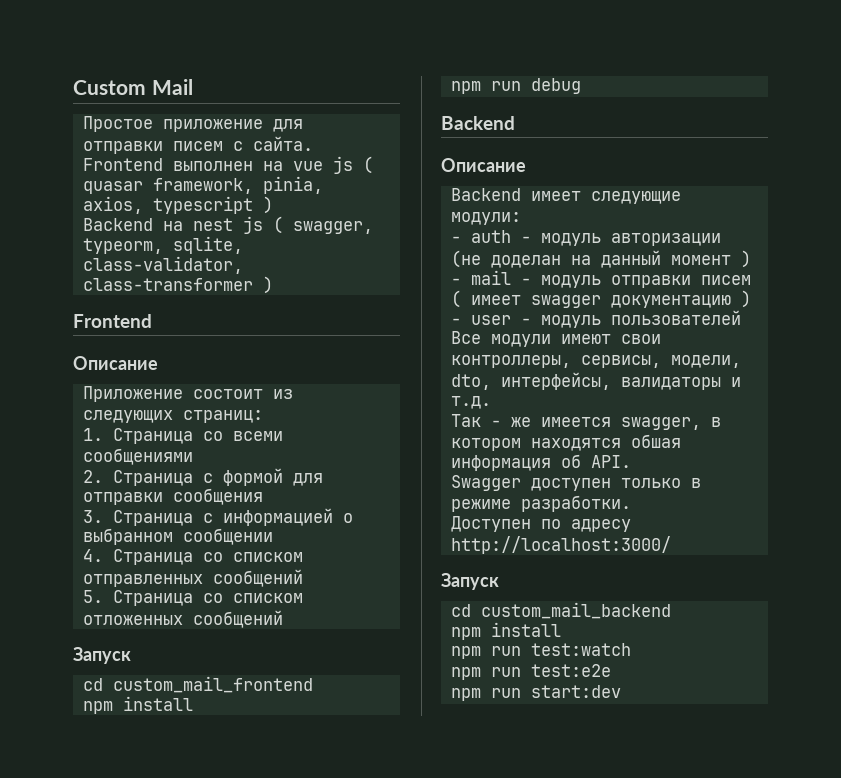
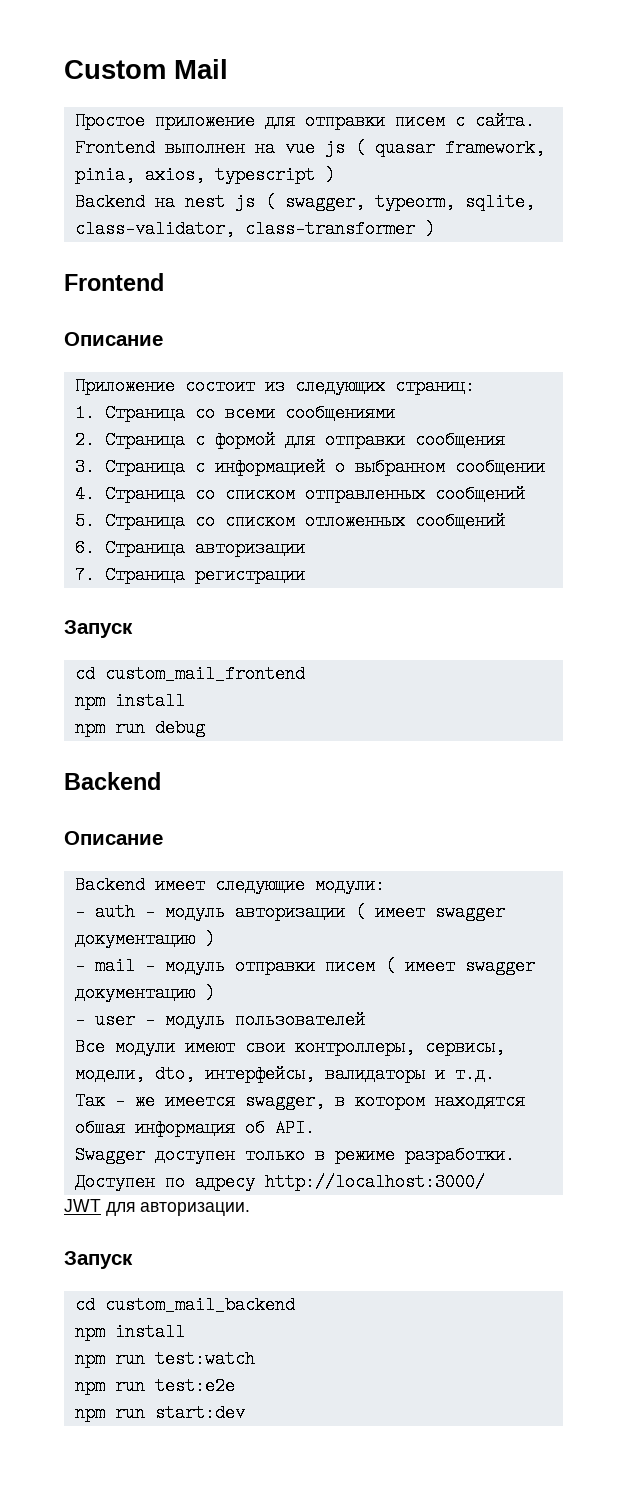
(283, 619) none -> [74,539,305,557] [74,566,305,584] // 6. Страница авторизации // 7. Страница регистрации
[450,250,731,268] (не доделан на данный момент -> [354,903,505,921] [74,931,195,948] ( имеет swagger документацию
(671, 545) none -> [64,1199,250,1216] // JWT для авторизации.

